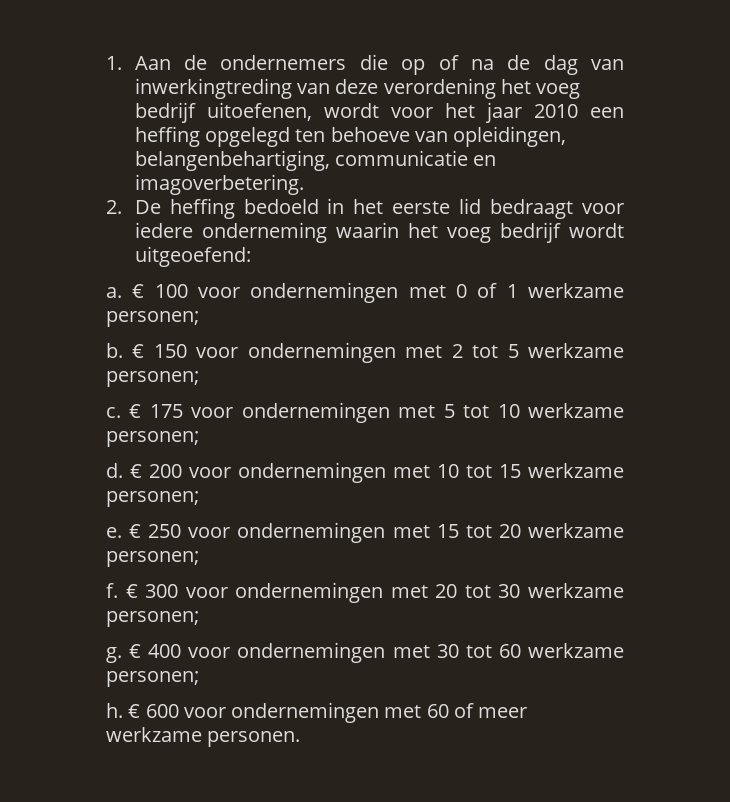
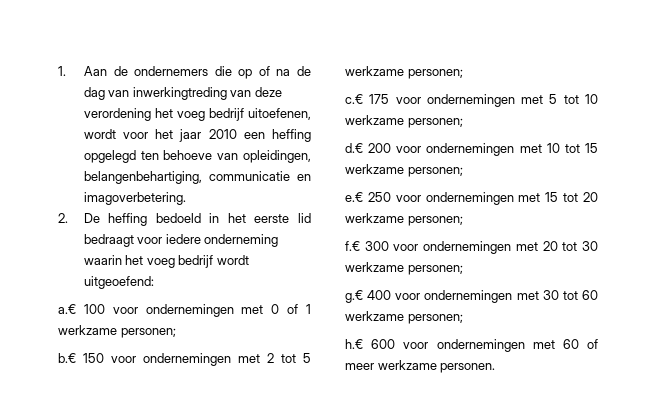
[106,284,145,298] a. € -> [58,304,76,314] a.€
[106,343,145,358] b. € -> [58,353,76,363] b.€
[106,404,142,418] c. € -> [345,94,363,104] c.€
[106,463,142,478] d. € -> [345,143,363,153] d.€
[106,524,142,538] e. € -> [345,192,363,202] e.€
[106,583,138,598] f. € -> [345,241,360,251] f.€
[106,644,142,663] g. € -> [345,290,363,303] g.€
[106,703,141,718] h. € -> [345,339,363,349] h.€

